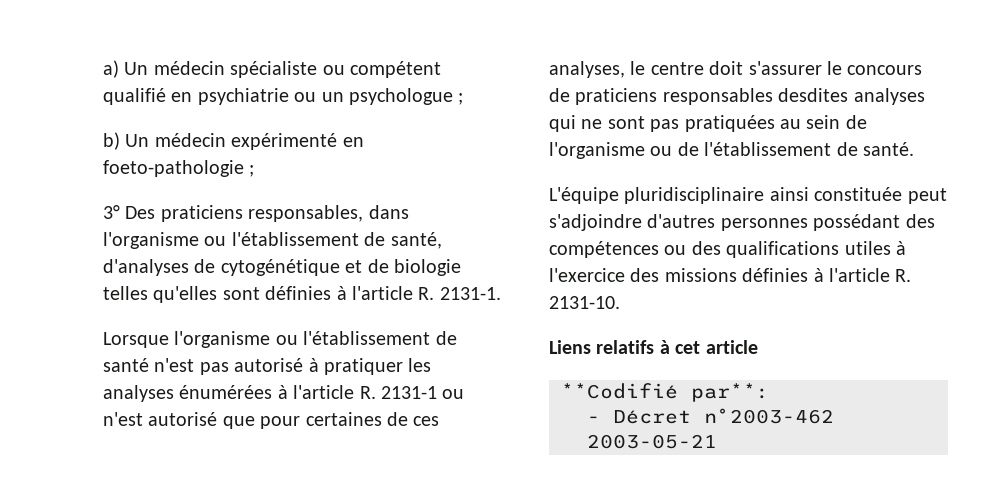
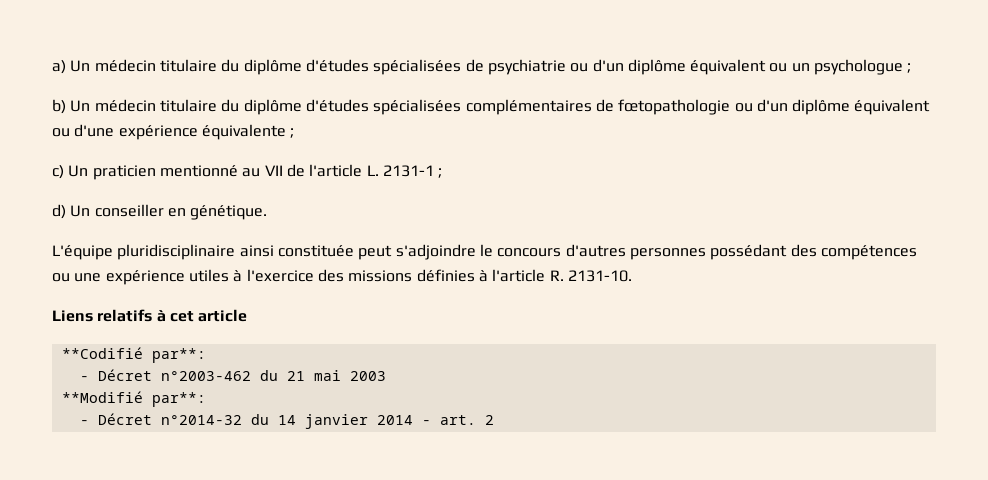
[230,61,441,78] [103,88,289,105] spécialiste ou compétent qualifié en psychiatrie -> [159,59,767,75] titulaire du diplôme d'études spécialisées de psychiatrie ou d'un diplôme équivalent
[231,133,364,150] [103,160,255,177] [103,205,409,222] [103,232,442,249] [103,259,461,276] [103,286,501,303] [103,331,457,348] [103,358,432,375] [103,385,465,402] [103,412,440,429] [549,61,923,78] [549,88,925,105] [549,115,867,132] [549,142,914,159] expérimenté en foeto-pathologie ; // 3° Des praticiens responsables, dans l'organisme ou l'établissement de santé, d'analyses de cytogénétique et de biologie telles qu'elles sont définies à l'article R. 2131-1. // Lorsque l'organisme ou l'établissement de santé n'est pas autorisé à pratiquer les analyses énumérées à l'article R. 2131-1 ou n'est autorisé que pour certaines de ces analyses, le centre doit s'assurer le concours de praticiens responsables desdites analyses qui ne sont pas pratiquées au sein de l'organisme ou de l'établissement de santé. -> [159,99,931,115] [52,124,295,140] [52,164,443,180] [52,204,268,220] titulaire du diplôme d'études spécialisées complémentaires de fœtopathologie ou d'un diplôme équivalent ou d'une expérience équivalente ; // c) Un praticien mentionné au VII de l'article L. 2131-1 ; // d) Un conseiller en génétique.
(642, 222) none -> [479,244,562,257] le concours
[691,241,840,258] des qualifications -> [74,270,185,285] une expérience
[587,434,717,449] 2003-05-21 -> [259,370,386,381] [61,391,206,407] [79,413,494,429] du 21 mai 2003 // **Modifié par**: // - Décret n°2014-32 du 14 janvier 2014 - art. 2

